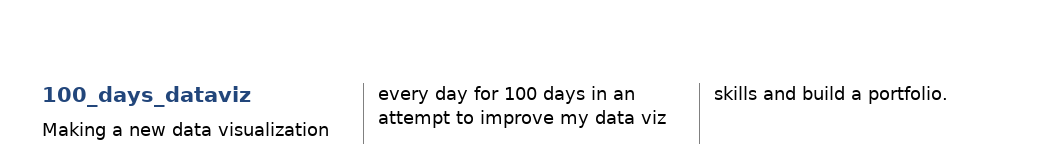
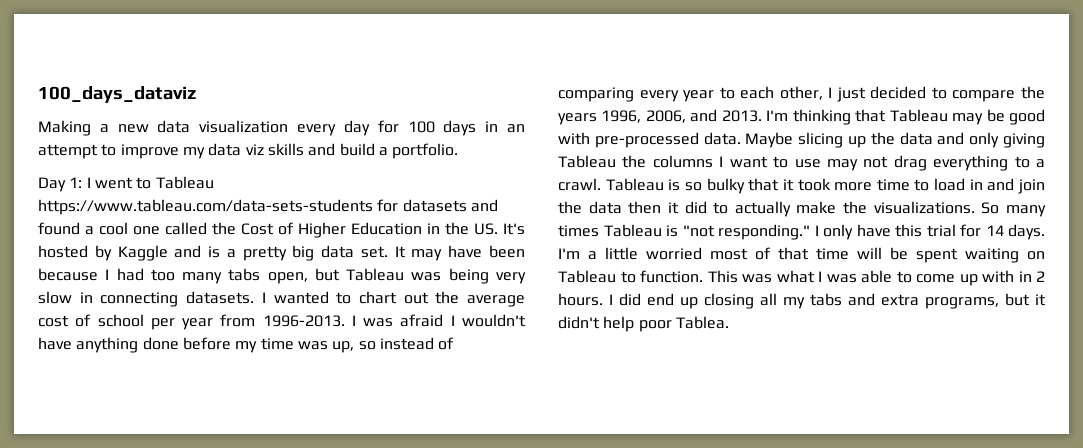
(948, 95) none -> [38,176,214,192] [38,199,498,215] [38,222,525,238] [38,245,525,261] [38,268,526,284] [38,291,525,307] [38,314,526,330] [38,337,455,353] [558,86,1045,102] [558,109,1045,125] [558,132,1045,148] [558,155,1045,171] [558,178,1046,194] [558,201,1046,217] [558,224,1045,240] [558,247,1045,263] [558,270,1045,286] [558,293,1046,309] [558,316,729,332] // Day 1: I went to Tableau https://www.tableau.com/data-sets-students for datasets and found a cool one called the Cost of Higher Education in the US. It's hosted by Kaggle and is a pretty big data set. It may have been because I had too many tabs open, but Tableau was being very slow in connecting datasets. I wanted to chart out the average cost of school per year from 1996-2013. I was afraid I wouldn't have anything done before my time was up, so instead of comparing every year to each other, I just decided to compare the years 1996, 2006, and 2013. I'm thinking that Tableau may be good with pre-processed data. Maybe slicing up the data and only giving Tableau the columns I want to use may not drag everything to a crawl. Tableau is so bulky that it took more time to load in and join the data then it did to actually make the visualizations. So many times Tableau is "not responding." I only have this trial for 14 days. I'm a little worried most of that time will be spent waiting on Tableau to function. This was what I was able to come up with in 2 hours. I did end up closing all my tabs and extra programs, but it didn't help poor Tablea.

